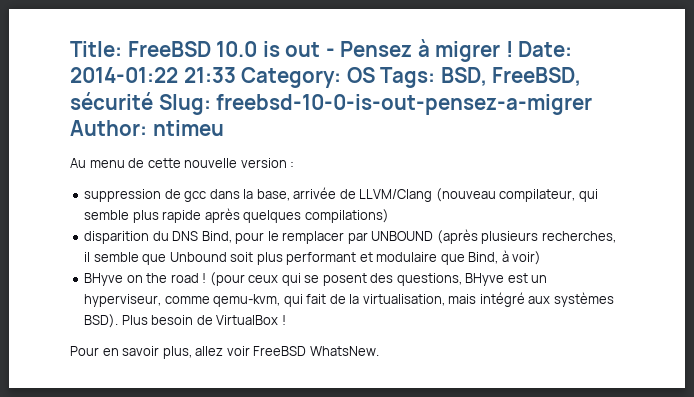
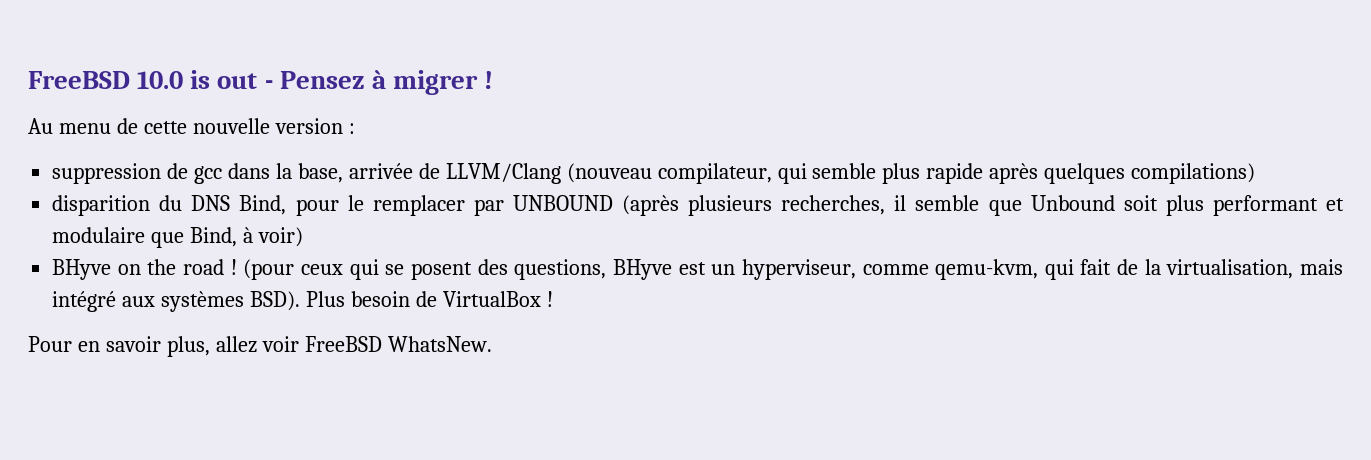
[70,41,122,57] Title: -> (28, 80) none
[518,41,573,57] [70,67,582,88] [70,92,593,115] [70,120,224,136] Date: 2014-01:22 21:33 Category: OS Tags: BSD, FreeBSD, sécurité Slug: freebsd-10-0-is-out-pensez-a-migrer Author: ntimeu -> (494, 80) none

